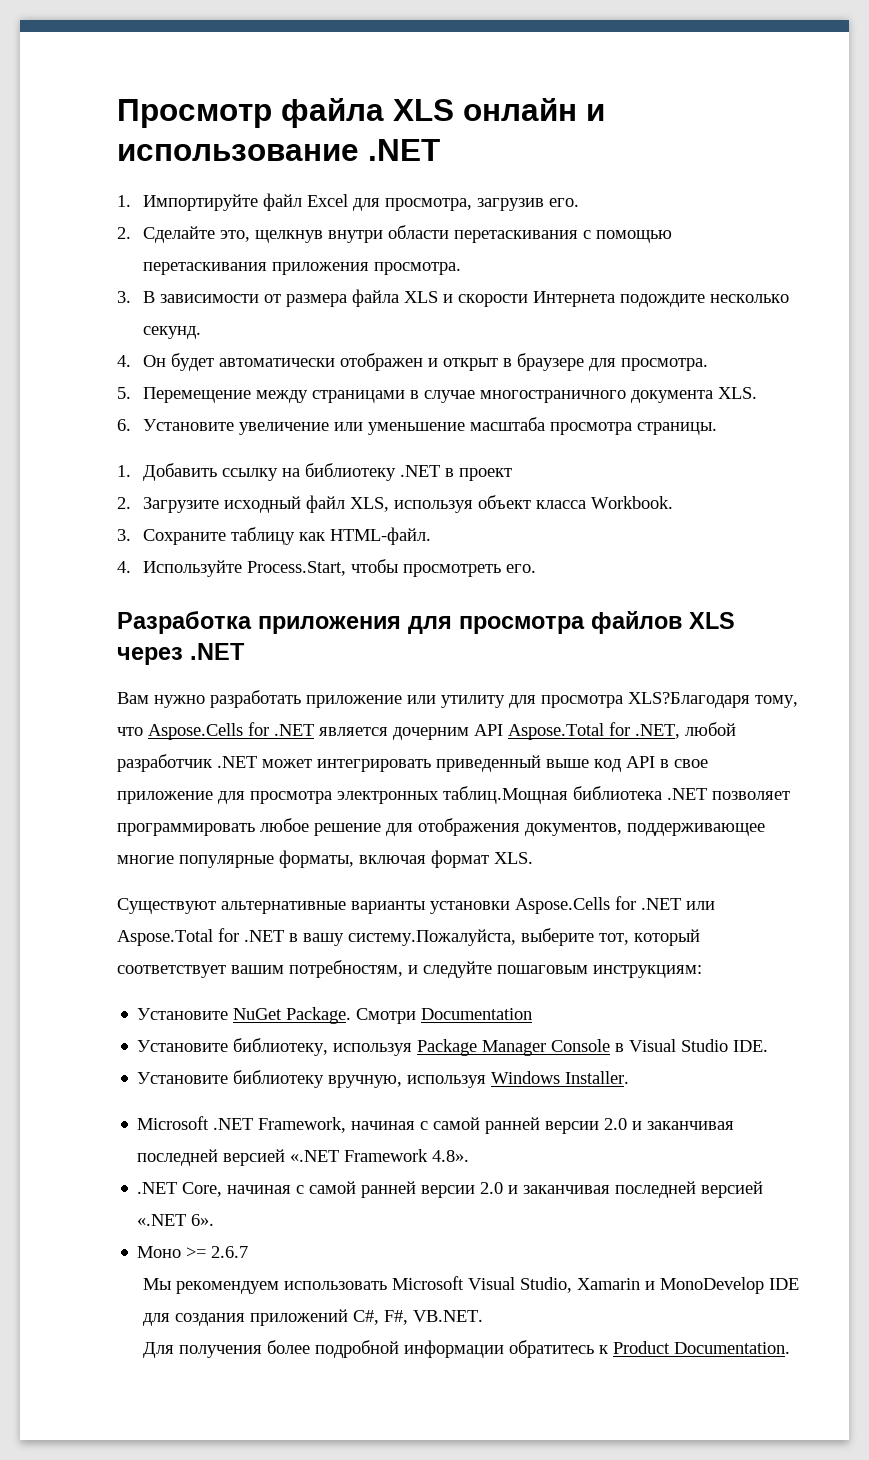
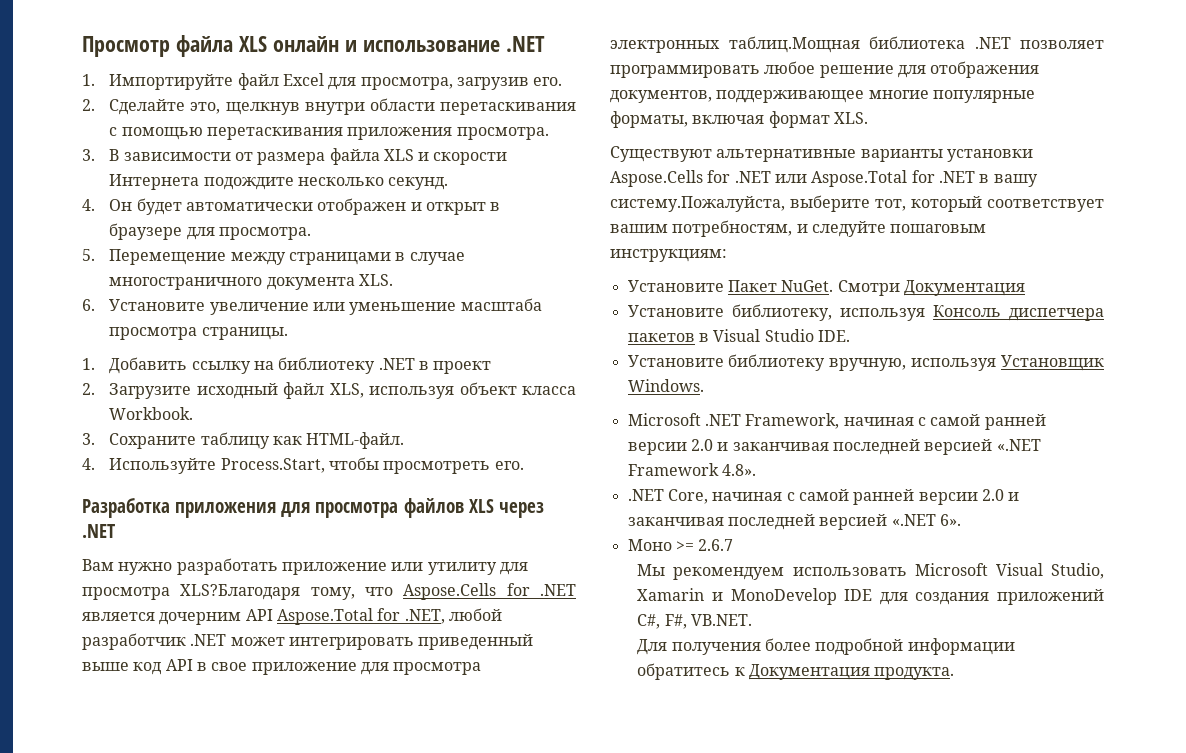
[233,1007,533,1024] NuGet Package. Смотри Documentation -> [727,280,1025,296] Пакет NuGet. Смотри Документация
[417,1039,611,1056] Package Manager Console -> [932,305,1104,321] [627,333,695,342] Консоль диспетчера пакетов
[491,1071,630,1084] Windows Installer. -> [1001,355,1104,371] [627,379,704,392] Установщик Windows.
[612,1341,790,1354] Product Documentation. -> [748,664,955,680] Документация продукта.

